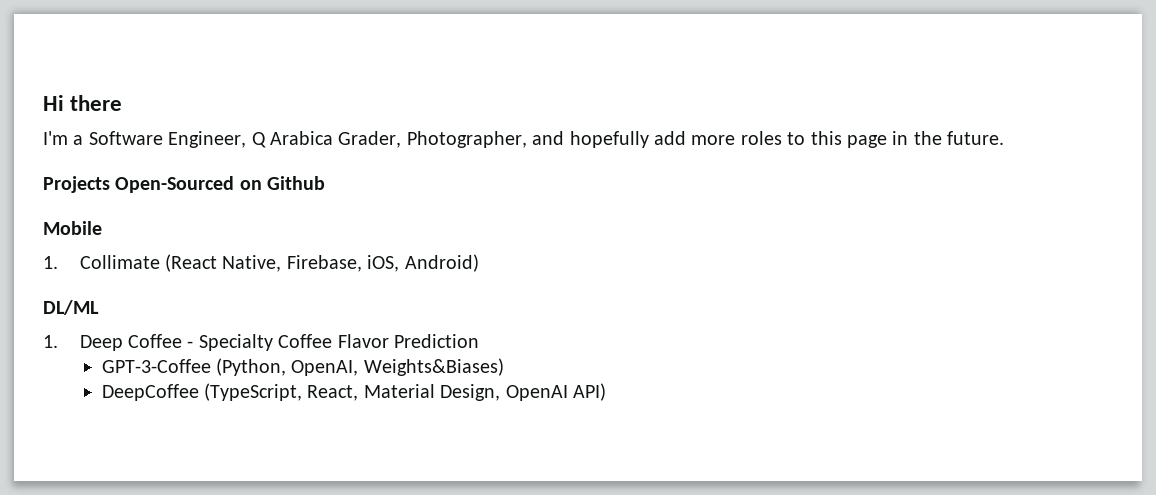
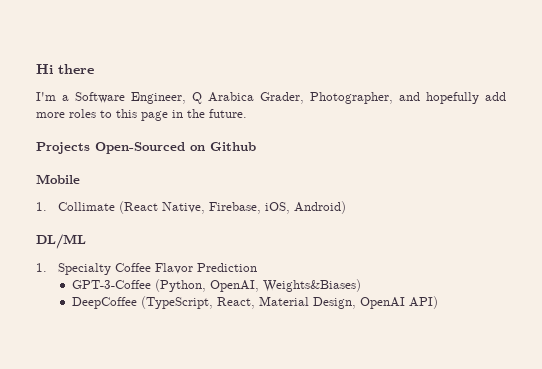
[79,334,194,351] Deep Coffee - -> (47, 267) none

